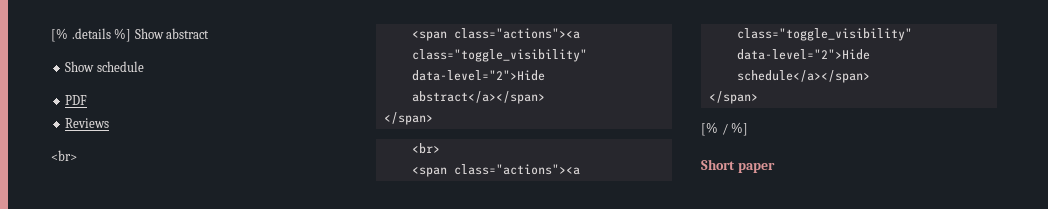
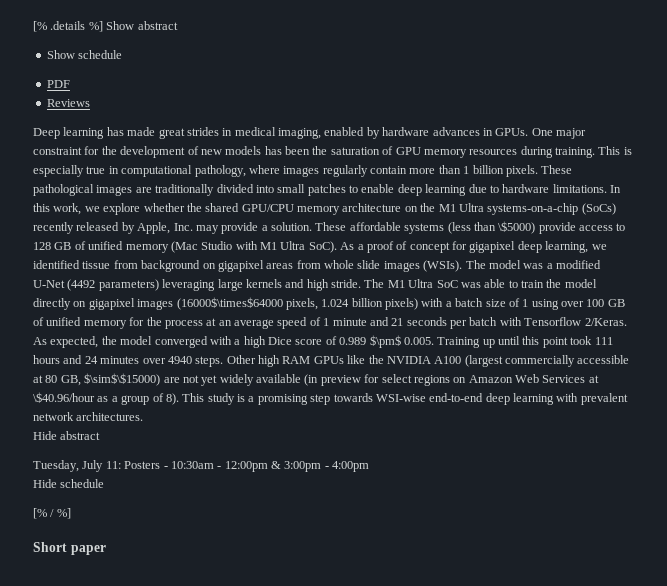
[51,150,77,161] [411,28,580,41] [411,49,587,62] [411,70,545,81] [411,91,545,104] [383,112,433,125] [411,143,440,154] [411,164,580,177] [736,28,912,41] [736,49,870,60] [736,70,870,83] [708,91,758,104] <br> // <span class="actions"><a class="toggle_visibility" data-level="2">Hide abstract</a></span> // </span> // <br> // <span class="actions"><a class="toggle_visibility" data-level="2">Hide schedule</a></span> // </span> -> [33,127,586,139] [33,146,632,158] [33,165,573,177] [33,184,621,196] [33,203,616,215] [33,221,626,234] [33,241,607,253] [33,260,601,272] [33,279,597,291] [33,297,625,310] [33,317,627,329] [33,335,613,348] [33,355,630,367] [33,373,599,386] [33,392,628,405] [33,412,144,421] [33,431,101,440] [33,460,370,472] [33,479,105,488] Deep learning has made great strides in medical imaging, enabled by hardware advances in GPUs. One major constraint for the development of new models has been the saturation of GPU memory resources during training. This is especially true in computational pathology, where images regularly contain more than 1 billion pixels. These pathological images are traditionally divided into small patches to enable deep learning due to hardware limitations. In this work, we explore whether the shared GPU/CPU memory architecture on the M1 Ultra systems-on-a-chip (SoCs) recently released by Apple, Inc. may provide a solution. These affordable systems (less than \$5000) provide access to 128 GB of unified memory (Mac Studio with M1 Ultra SoC). As a proof of concept for gigapixel deep learning, we identified tissue from background on gigapixel areas from whole slide images (WSIs). The model was a modified U-Net (4492 parameters) leveraging large kernels and high stride. The M1 Ultra SoC was able to train the model directly on gigapixel images (16000$\times$64000 pixels, 1.024 billion pixels) with a batch size of 1 using over 100 GB of unified memory for the process at an average speed of 1 minute and 21 seconds per batch with Tensorflow 2/Keras. As expected, the model converged with a high Dice score of 0.989 $\pm$ 0.005. Training up until this point took 111 hours and 24 minutes over 4940 steps. Other high RAM GPUs like the NVIDIA A100 (largest commercially accessible at 80 GB, $\sim$\$15000) are not yet widely available (in preview for select regions on Amazon Web Services at \$40.96/hour as a group of 8). This study is a promising step towards WSI-wise end-to-end deep learning with prevalent network architectures. // Hide abstract // Tuesday, July 11: Posters - 10:30am - 12:00pm & 3:00pm - 4:00pm // Hide schedule

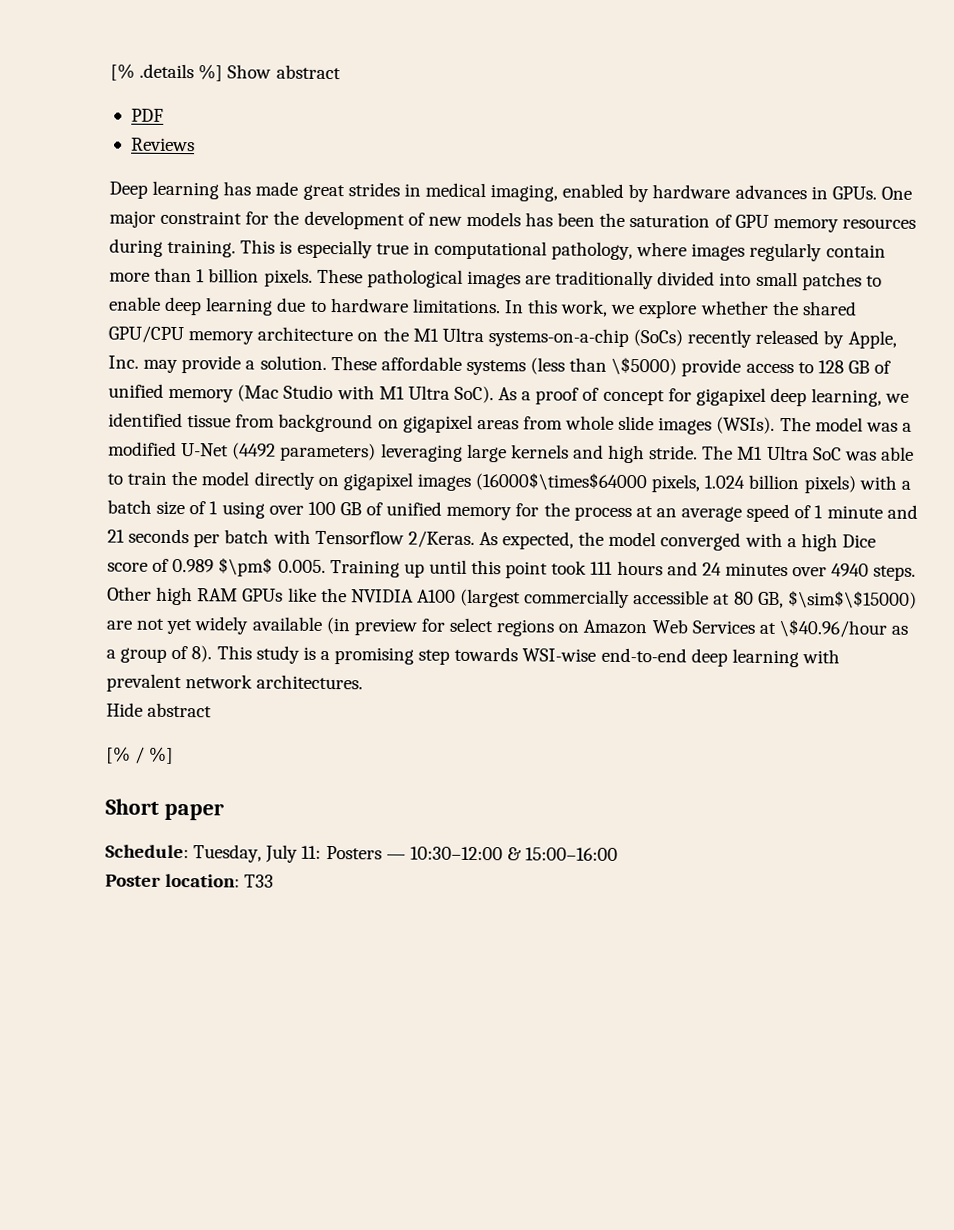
[46,50,123,59] // Show schedule -> (341, 72) none
[33,460,370,472] [33,479,105,488] // Tuesday, July 11: Posters - 10:30am - 12:00pm & 3:00pm - 4:00pm // Hide schedule -> (213, 710) none
(106, 550) none -> [105,844,619,863] [105,873,275,888] // Schedule: Tuesday, July 11: Posters — 10:30–12:00 & 15:00–16:00 // Poster location: T33

